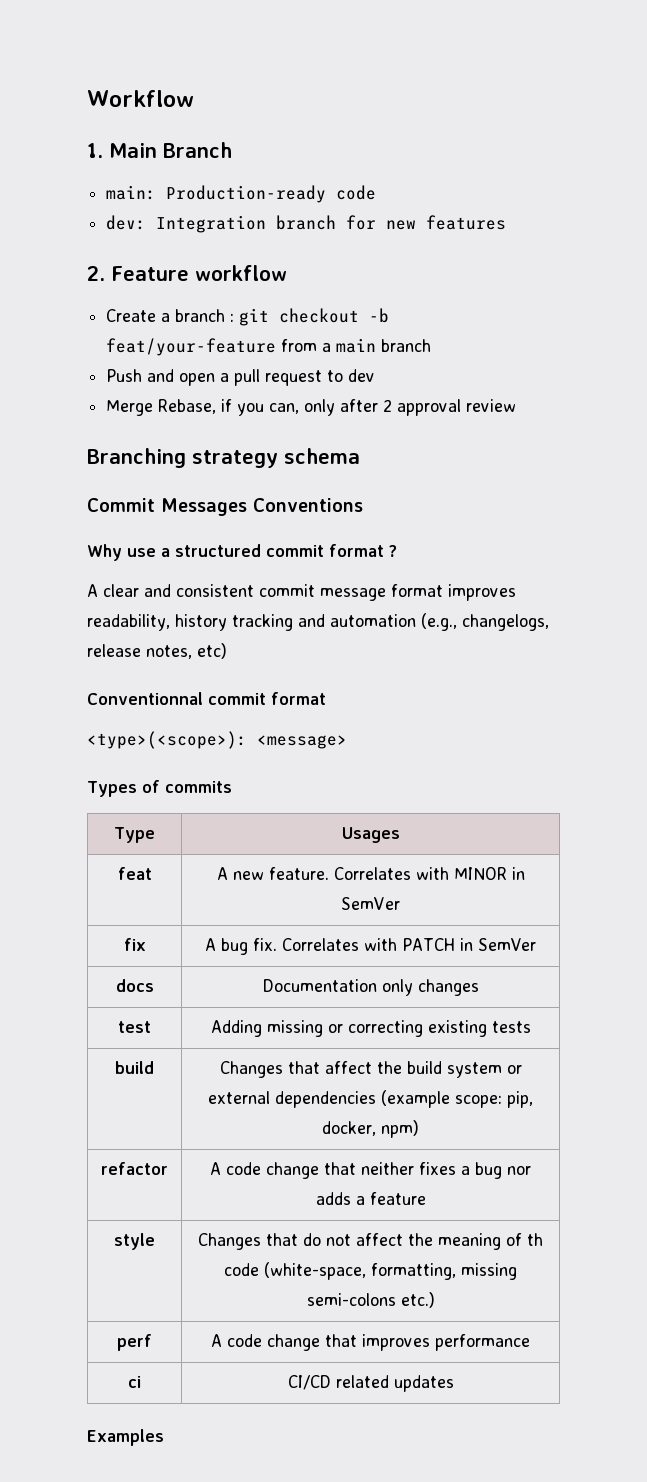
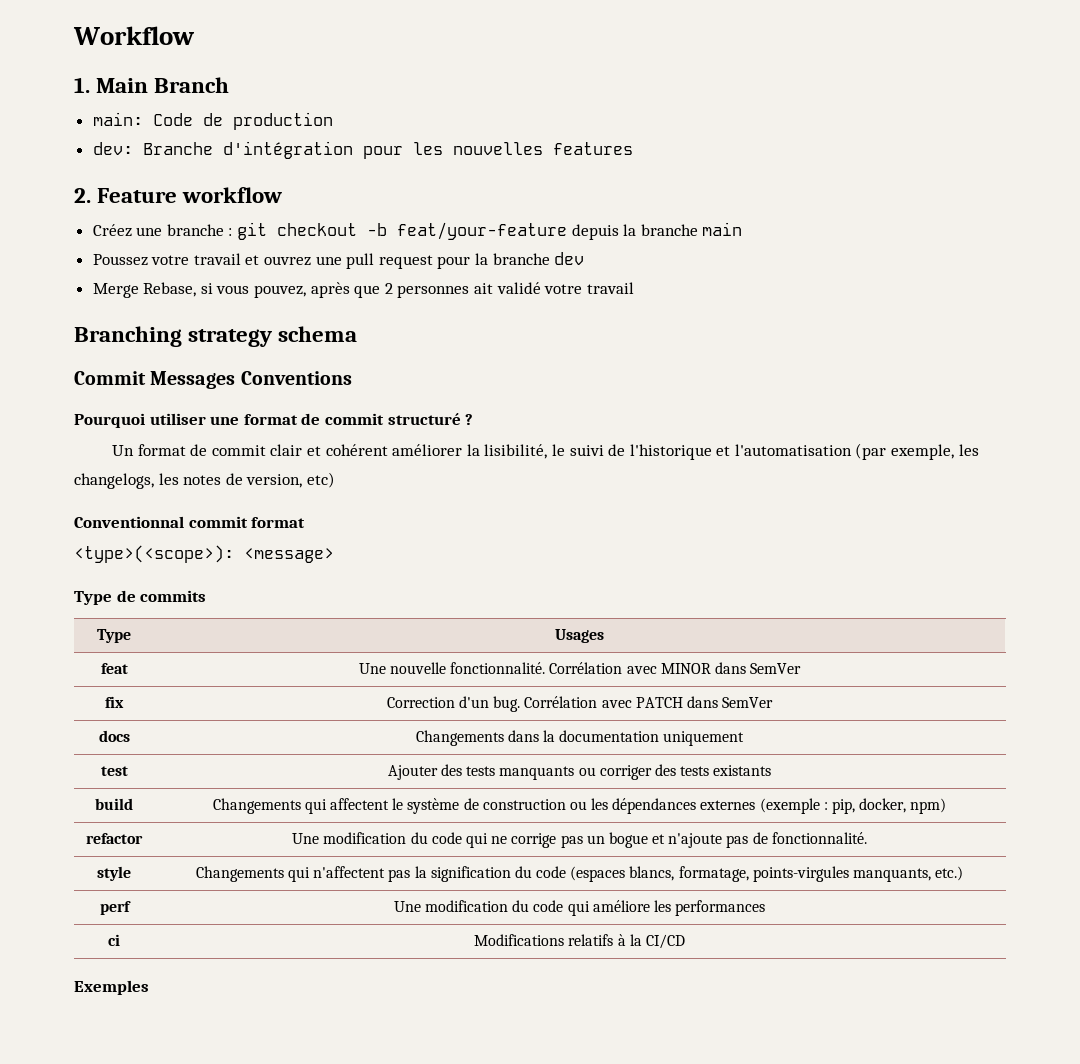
[166,185,377,203] [106,215,417,233] Production-ready code // dev: Integration branch for new -> [152,112,333,130] [92,141,543,159] Code de production // dev: Branche d'intégration pour les nouvelles
[106,309,226,322] Create a branch -> [92,224,224,237] Créez une branche
[281,338,432,353] [106,369,376,386] [106,399,517,416] from a main branch // Push and open a pull request to dev // Merge Rebase, if you can, only after 2 approval review -> [571,222,743,240] [92,252,585,269] [92,282,634,298] depuis la branche main // Poussez votre travail et ouvrez une pull request pour la branche dev // Merge Rebase, si vous pouvez, après que 2 personnes ait validé votre travail
[87,544,397,561] [87,584,516,601] [87,613,549,631] [87,644,192,659] Why use a structured commit format ? // A clear and consistent commit message format improves readability, history tracking and automation (e.g., changelogs, release notes, -> [74,413,474,428] [112,443,979,460] [74,473,303,489] Pourquoi utiliser une format de commit structuré ? // Un format de commit clair et cohérent améliorer la lisibilité, le suivi de l'historique et l'automatisation (par exemple, les changelogs, les notes de version,
[87,780,160,797] Types of -> [74,590,136,605] Type de
[216,867,525,880] [341,897,401,910] [123,938,146,951] [204,938,537,955] [115,979,154,992] [262,979,479,996] [118,1021,151,1033] [210,1020,531,1037] [115,1061,154,1074] [219,1061,522,1078] [208,1090,533,1108] [322,1120,419,1138] [101,1162,168,1175] [210,1162,531,1179] [315,1192,426,1205] [114,1233,155,1250] [198,1233,543,1250] [224,1262,517,1280] [306,1292,435,1308] [117,1334,152,1351] [211,1334,530,1351] [128,1376,141,1388] [287,1375,454,1392] [87,1429,164,1446] A new feature. Correlates with MINOR in SemVer // fix | A bug fix. Correlates with PATCH in SemVer // docs | Documentation only changes // test | Adding missing or correcting existing tests // build | Changes that affect the build system or external dependencies (example scope: pip, docker, npm) // refactor | A code change that neither fixes a bug nor adds a feature // style | Changes that do not affect the meaning of th code (white-space, formatting, missing semi-colons etc.) // perf | A code change that improves performance // ci | CI/CD related updates // Examples -> [358,662,802,674] [105,696,124,708] [386,696,774,712] [98,730,130,742] [415,730,745,746] [100,766,128,776] [387,764,772,780] [95,798,133,810] [212,798,947,814] [86,833,143,844] [292,832,867,848] [97,866,131,881] [195,866,964,882] [99,901,131,915] [393,900,766,916] [108,934,120,946] [474,934,685,949] [74,980,149,995] Une nouvelle fonctionnalité. Corrélation avec MINOR dans SemVer // fix | Correction d'un bug. Corrélation avec PATCH dans SemVer // docs | Changements dans la documentation uniquement // test | Ajouter des tests manquants ou corriger des tests existants // build | Changements qui affectent le système de construction ou les dépendances externes (exemple : pip, docker, npm) // refactor | Une modification du code qui ne corrige pas un bogue et n'ajoute pas de fonctionnalité. // style | Changements qui n'affectent pas la signification du code (espaces blancs, formatage, points-virgules manquants, etc.) // perf | Une modification du code qui améliore les performances // ci | Modifications relatifs à la CI/CD // Exemples

